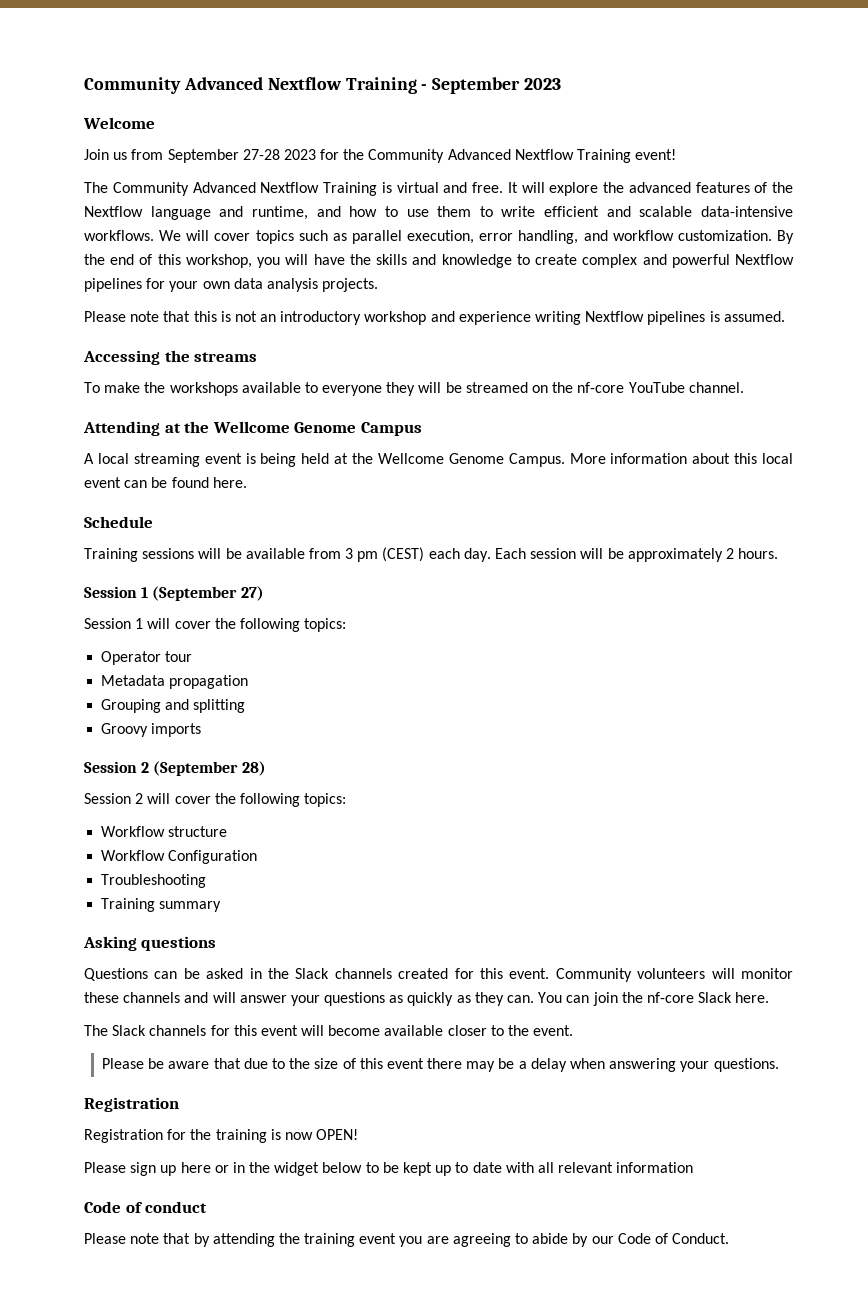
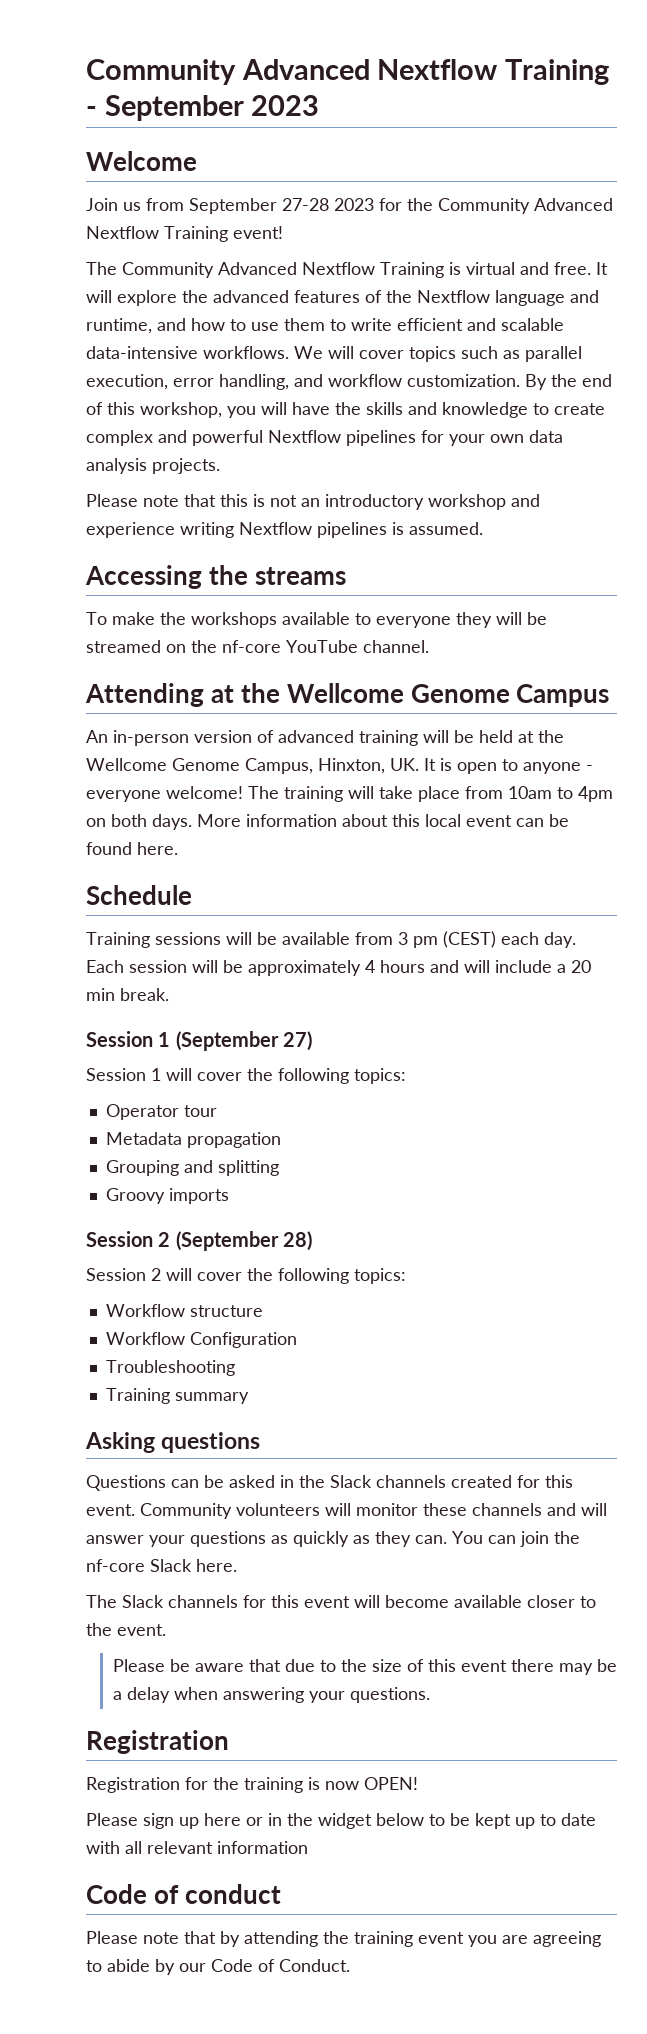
[84,453,297,467] A local streaming event is being -> [86,730,474,746] An in-person version of advanced training will be
[508,453,565,467] Campus. -> [245,758,593,774] [86,786,613,802] [86,814,192,830] Campus, Hinxton, UK. It is open to anyone - everyone welcome! The training will take place from 10am to 4pm on both days.
[725,548,779,559] 2 hours. -> [365,960,591,973] [86,988,169,1001] 4 hours and will include a 20 min break.

